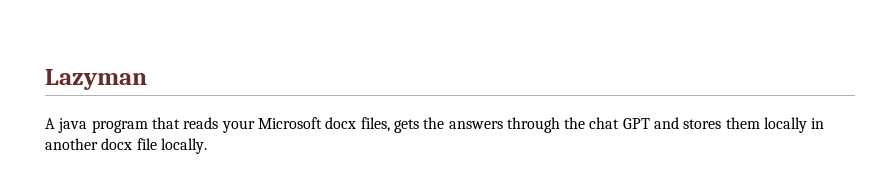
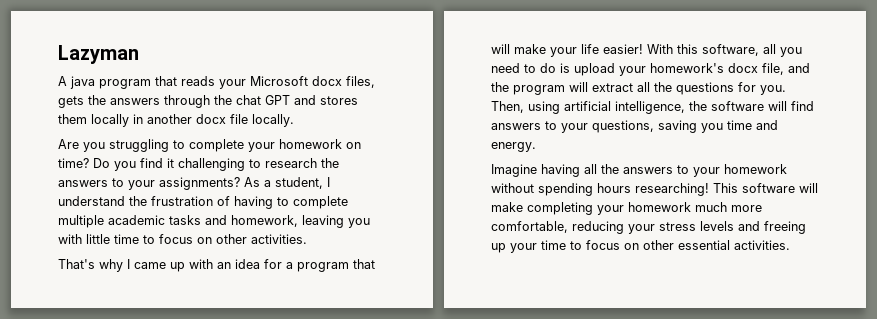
(207, 146) none -> [58,139,361,152] [58,158,339,171] [58,177,330,190] [58,196,348,209] [58,215,370,228] [58,234,307,244] [58,259,375,272] [491,44,802,57] [491,63,810,76] [491,82,786,95] [491,101,814,114] [491,120,778,133] [491,142,536,152] [491,164,787,177] [491,183,818,196] [491,202,762,215] [491,221,806,234] [491,240,790,253] // Are you struggling to complete your homework on time? Do you find it challenging to research the answers to your assignments? As a student, I understand the frustration of having to complete multiple academic tasks and homework, leaving you with little time to focus on other activities. // That's why I came up with an idea for a program that will make your life easier! With this software, all you need to do is upload your homework's docx file, and the program will extract all the questions for you. Then, using artificial intelligence, the software will find answers to your questions, saving you time and energy. // Imagine having all the answers to your homework without spending hours researching! This software will make completing your homework much more comfortable, reducing your stress levels and freeing up your time to focus on other essential activities.

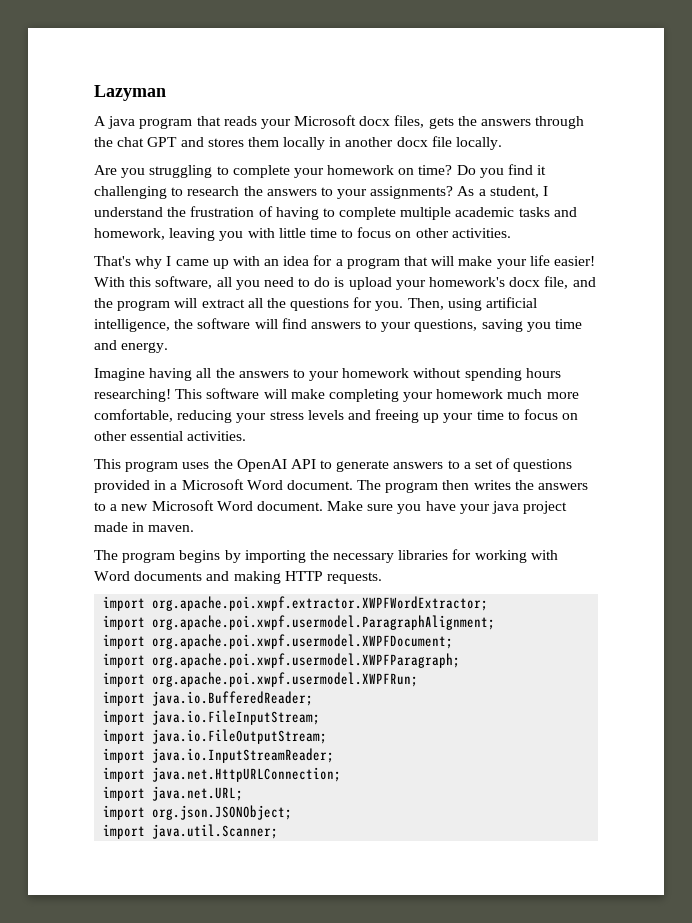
(790, 245) none -> [94,458,573,472] [94,479,589,493] [94,500,568,514] [94,522,195,532] [94,549,558,563] [94,571,382,584] [103,596,489,611] [103,615,496,630] [103,634,454,649] [103,653,461,668] [103,672,419,687] [103,691,314,706] [103,710,321,725] [103,729,328,744] [103,748,335,763] [103,767,342,782] [103,786,244,801] [103,805,293,820] [103,824,279,839] // This program uses the OpenAI API to generate answers to a set of questions provided in a Microsoft Word document. The program then writes the answers to a new Microsoft Word document. Make sure you have your java project made in maven. // The program begins by importing the necessary libraries for working with Word documents and making HTTP requests. // import org.apache.poi.xwpf.extractor.XWPFWordExtractor; // import org.apache.poi.xwpf.usermodel.ParagraphAlignment; // import org.apache.poi.xwpf.usermodel.XWPFDocument; // import org.apache.poi.xwpf.usermodel.XWPFParagraph; // import org.apache.poi.xwpf.usermodel.XWPFRun; // import java.io.BufferedReader; // import java.io.FileInputStream; // import java.io.FileOutputStream; // import java.io.InputStreamReader; // import java.net.HttpURLConnection; // import java.net.URL; // import org.json.JSONObject; // import java.util.Scanner;

